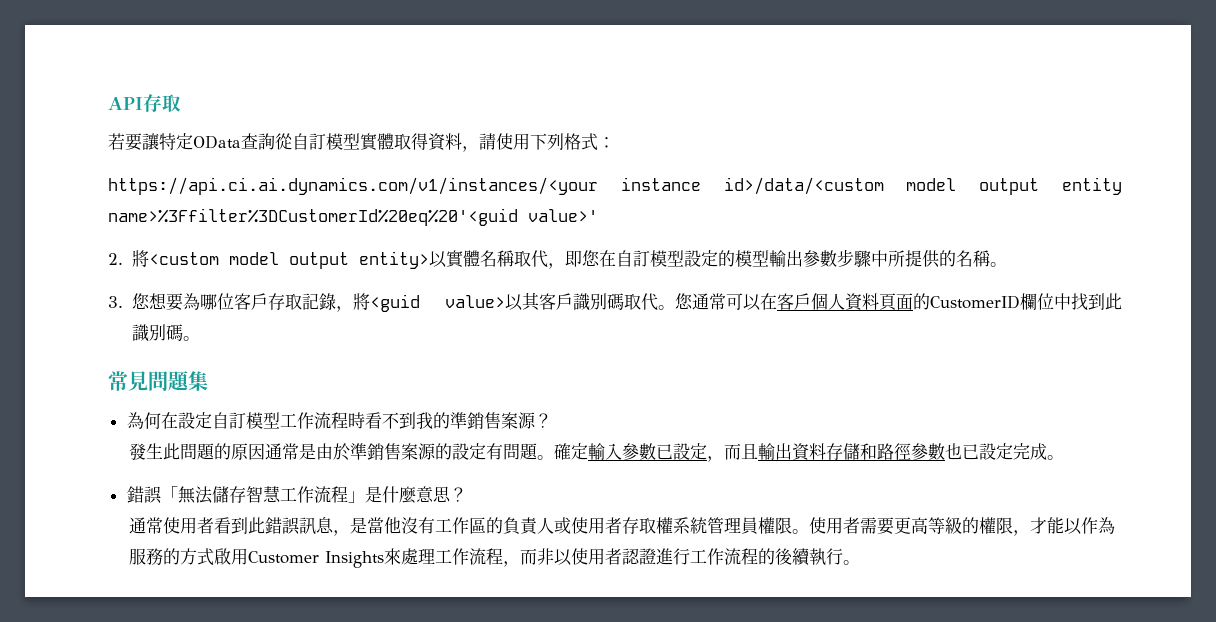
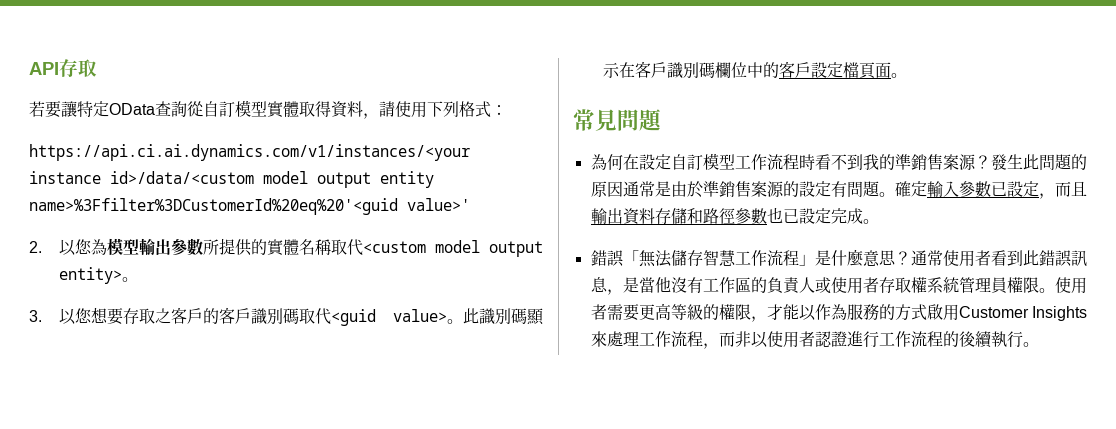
[131,249,1007,269] [108,292,1122,312] [131,324,183,342] 將<custom model output entity>以實體名稱取代，即您在自訂模型設定的模型輸出參數步驟中所提供的名稱。 // 3.您想要為哪位客戶存取記錄，將<guid value>以其客戶識別碼取代。您通常可以在客戶個人資料頁面的CustomerID欄位中找到此識別碼 -> [58,238,543,257] [58,267,138,284] [29,307,544,326] [602,61,891,79] 以您為模型輸出參數所提供的實體名稱取代<custom model output entity>。 // 3.以您想要存取之客戶的客戶識別碼取代<guid value>。此識別碼顯示在客戶識別碼欄位中的客戶設定檔頁面
[188,371,208,391] 集 -> (663, 120) none
(552, 420) // -> (991, 162) none
(467, 494) // -> (911, 258) none

